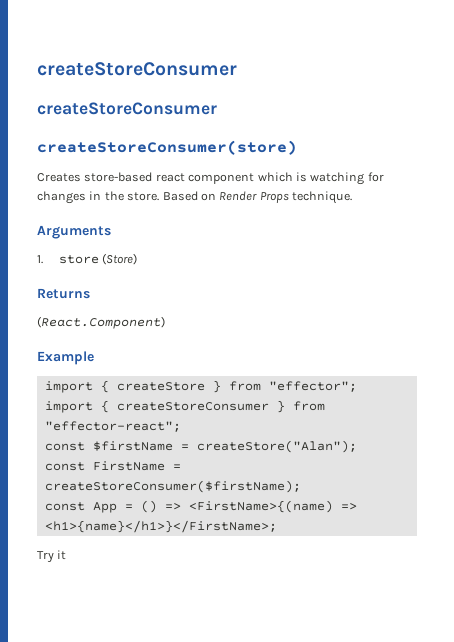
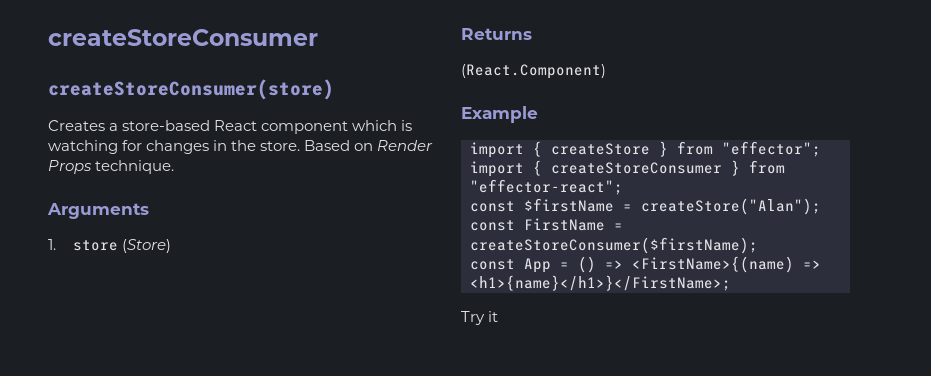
[37,62,237,76] [37,102,217,115] createStoreConsumer // createStoreConsumer -> [48,29,318,46] createStoreConsumer
[84,172,185,182] store-based react -> [109,120,258,131] a store-based React

